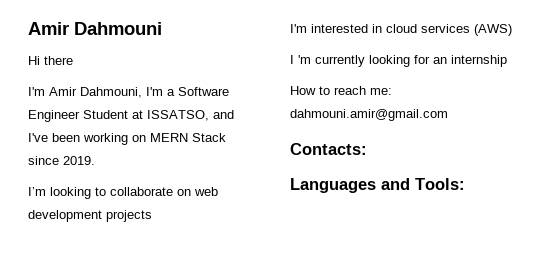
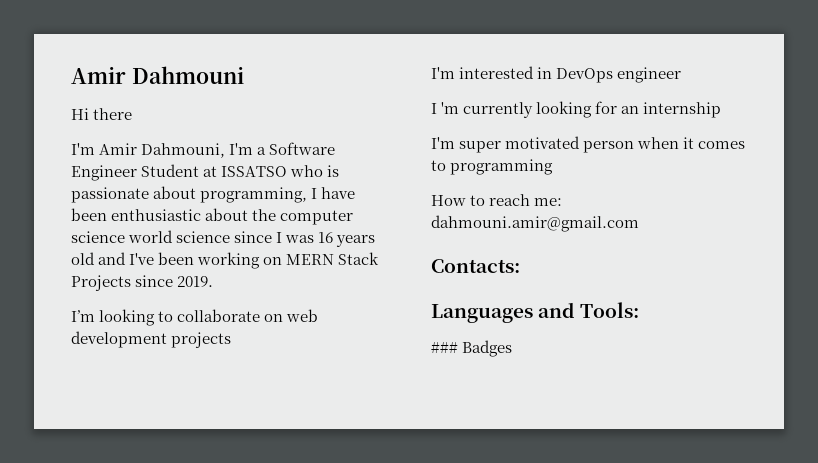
[147,110,209,121] ISSATSO, -> [221,165,340,177] [71,186,356,203] [71,208,354,225] [71,230,376,247] [71,252,95,265] ISSATSO who is passionate about programming, I have been enthusiastic about the computer science world science since I was 16 years old
(226, 137) none -> [71,275,131,291] Projects
[386,24,512,36] cloud services (AWS) -> [556,67,682,83] DevOps engineer
(507, 61) none -> [431,136,746,153] [431,159,554,175] // I'm super motivated person when it comes to programming
(465, 184) none -> [431,340,513,357] // ### Badges

